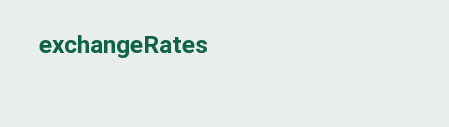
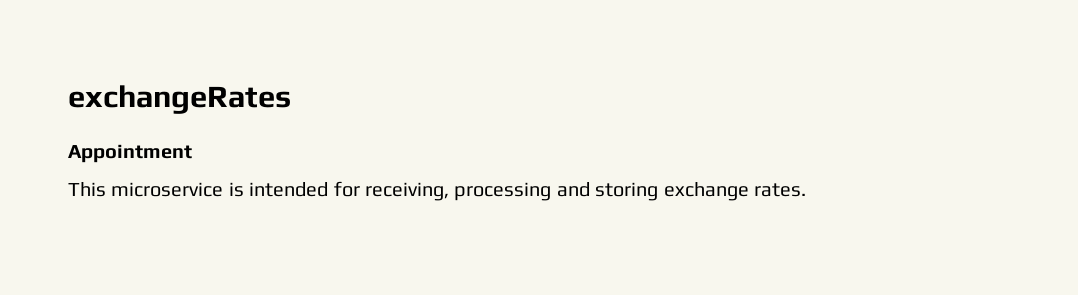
(208, 46) none -> [68,144,192,163] [68,181,806,201] // Appointment // This microservice is intended for receiving, processing and storing exchange rates.

